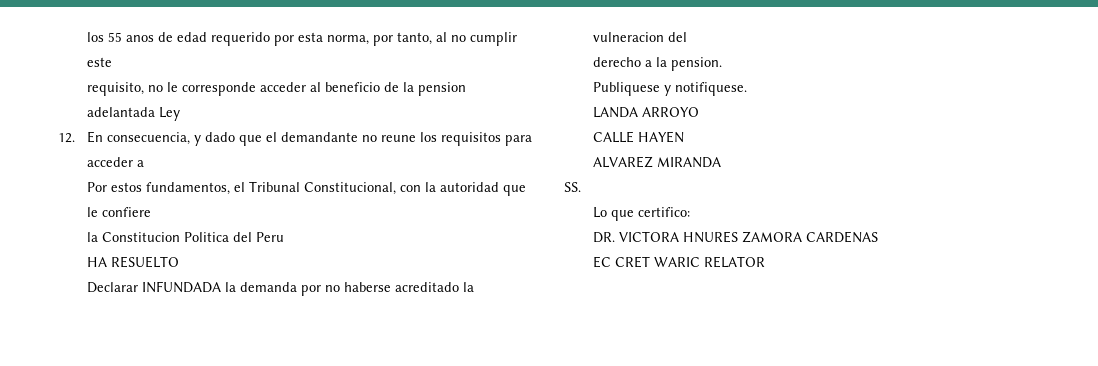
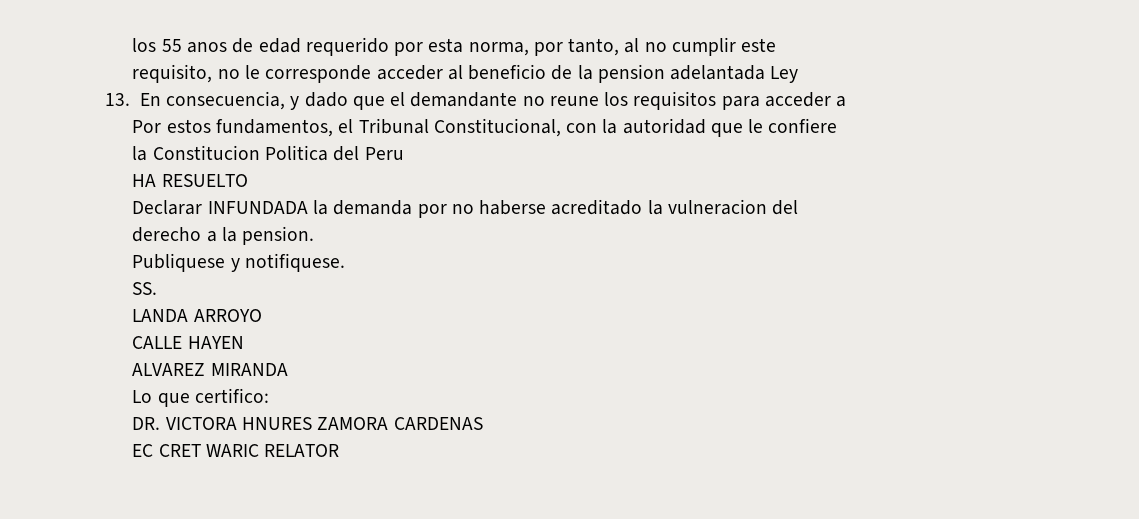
[58,133,75,143] 12. -> [105,93,130,106] 13.
(747, 89) none -> [132,282,158,295] // SS.
[564,182,581,192] // SS. -> (288, 369) none

